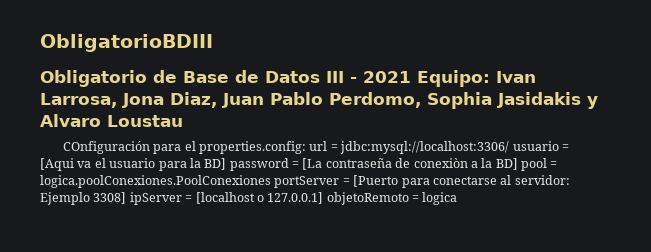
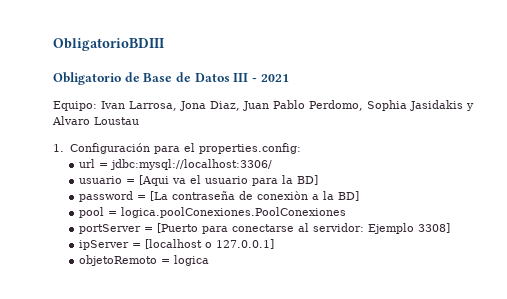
(411, 77) none -> (289, 78) //
[62,141,150,154] COnfiguración -> [53,143,150,154] 1. Configuración
(307, 147) none -> (301, 148) //
(510, 147) none -> (272, 164) //
(227, 164) none -> (318, 180) //
(518, 164) none -> (359, 196) //
(271, 181) none -> (346, 212) //
(127, 198) none -> (450, 228) //
(324, 198) none -> (274, 244) //

